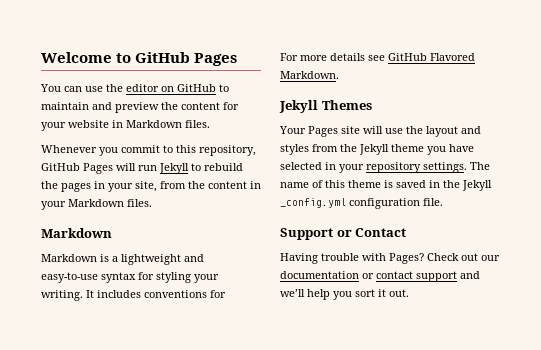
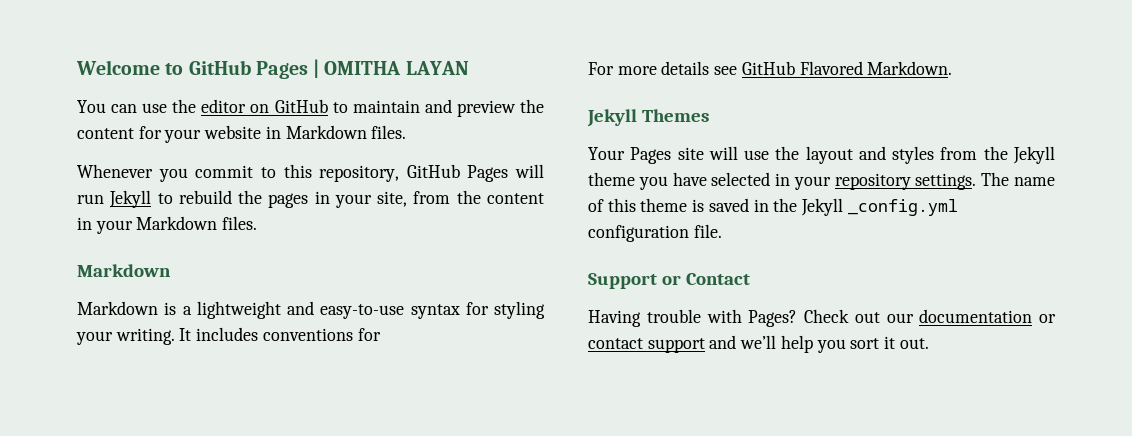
(238, 59) none -> [313,59,469,78] | OMITHA LAYAN

